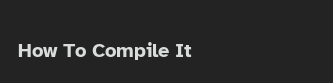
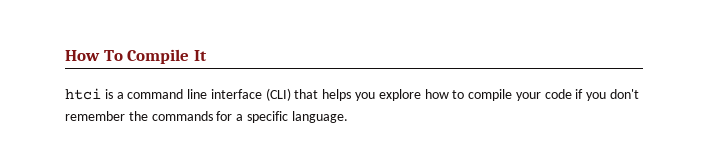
(192, 50) none -> [65,88,640,101] [65,111,348,123] // htci is a command line interface (CLI) that helps you explore how to compile your code if you don't remember the commands for a specific language.

